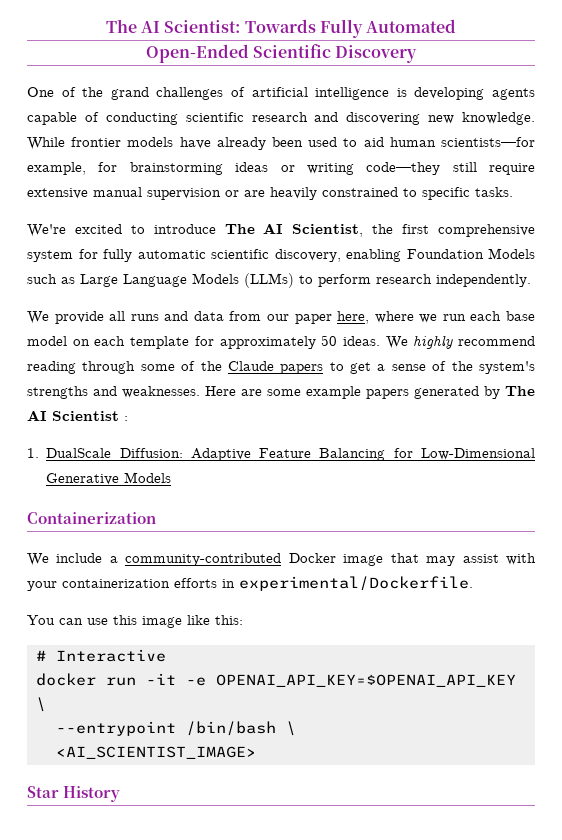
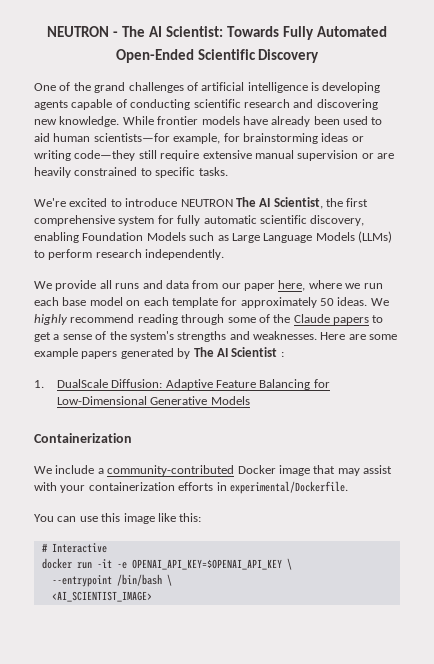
(105, 26) none -> [47,26,119,37] NEUTRON -
(216, 229) none -> [180,199,233,207] NEUTRON
[27,786,121,802] // Star History -> (152, 596) none

